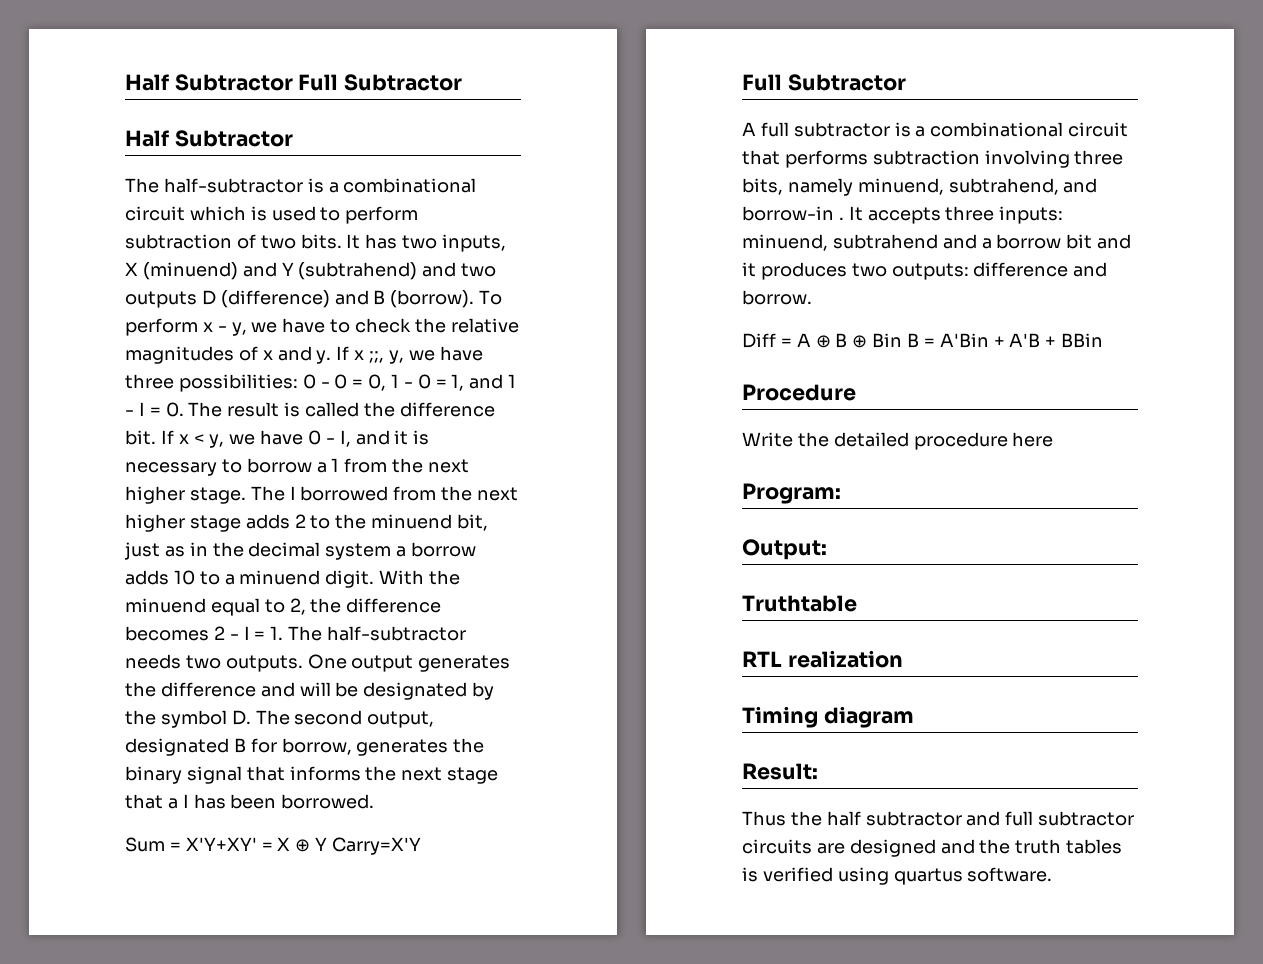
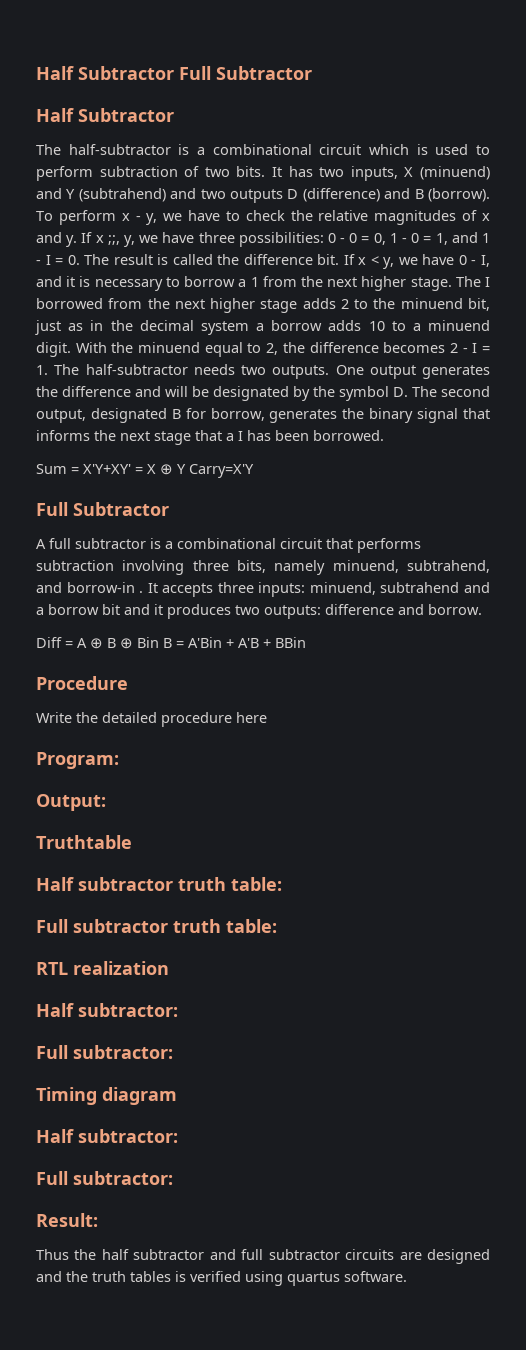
[742,650,903,668] [742,706,914,728] RTL realization // Timing diagram -> [36,877,282,891] [36,919,277,933] [36,961,169,975] [36,1003,178,1017] [36,1045,173,1059] [36,1087,177,1105] [36,1129,178,1143] [36,1171,173,1185] Half subtractor truth table: // Full subtractor truth table: // RTL realization // Half subtractor: // Full subtractor: // Timing diagram // Half subtractor: // Full subtractor:

